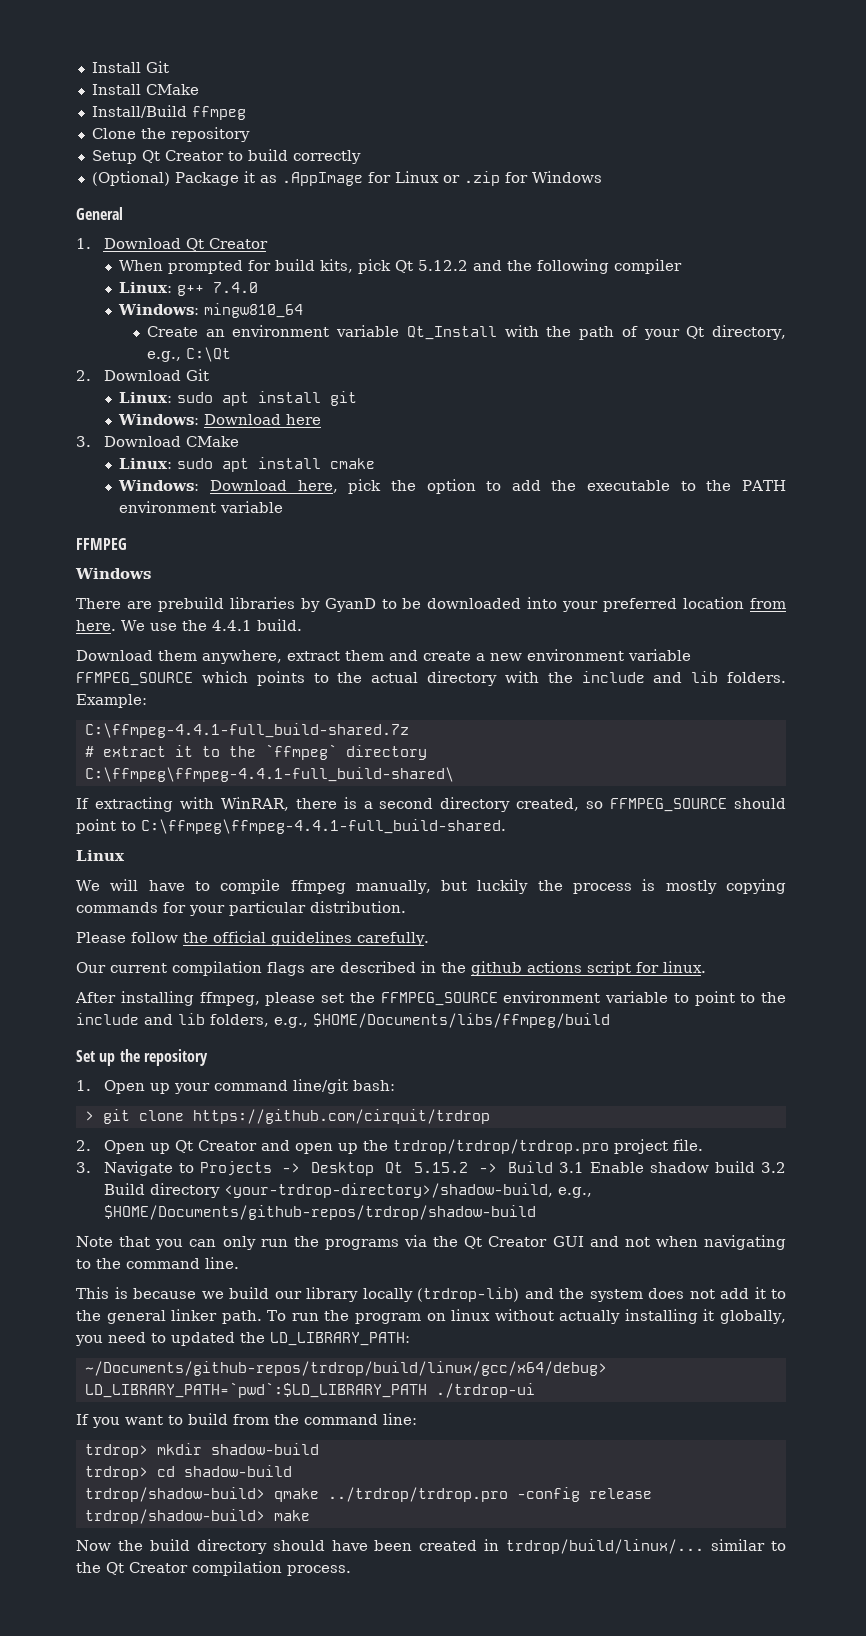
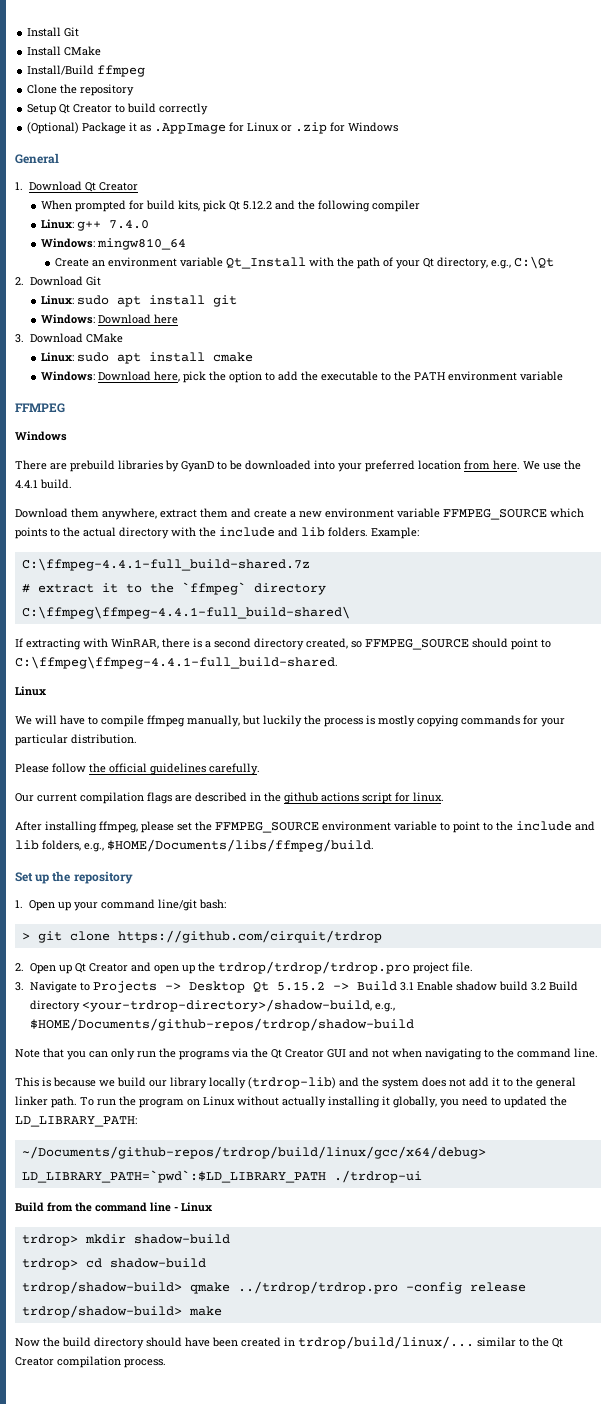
[313,1013,610,1028] $HOME/Documents/libs/ffmpeg/build -> [107,839,374,852] $HOME/Documents/libs/ffmpeg/build.
[451,1309,491,1321] linux -> [203,1096,235,1106] Linux
[76,1413,417,1428] If you want to build from the command line: -> [15,1202,212,1212] Build from the command line - Linux

